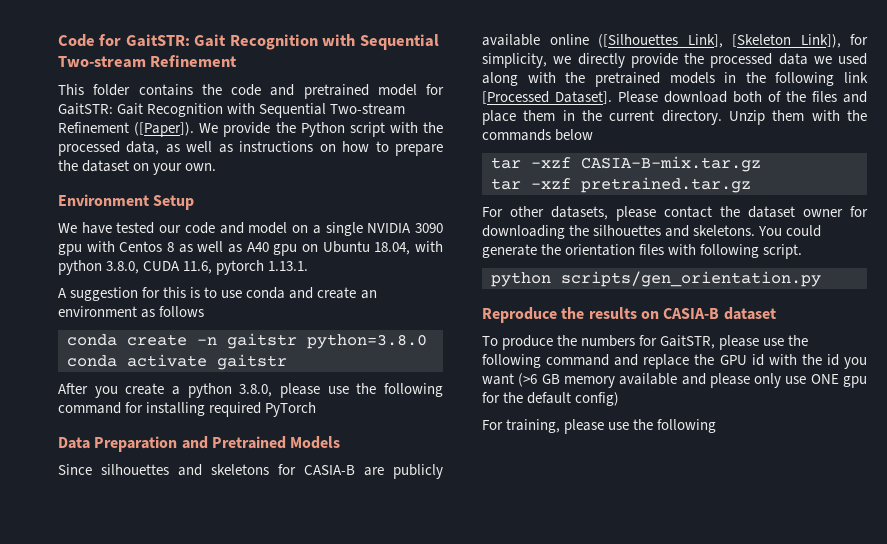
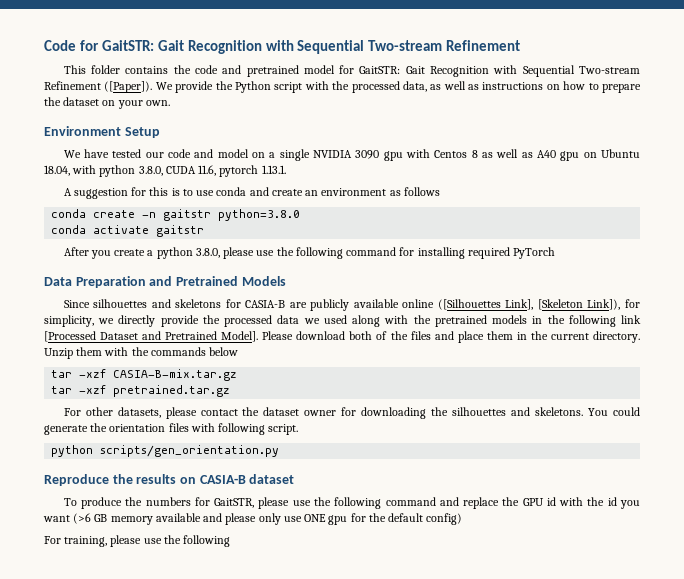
[555,91,612,104] Dataset]. -> [100,331,259,342] Dataset and Pretrained Model].

